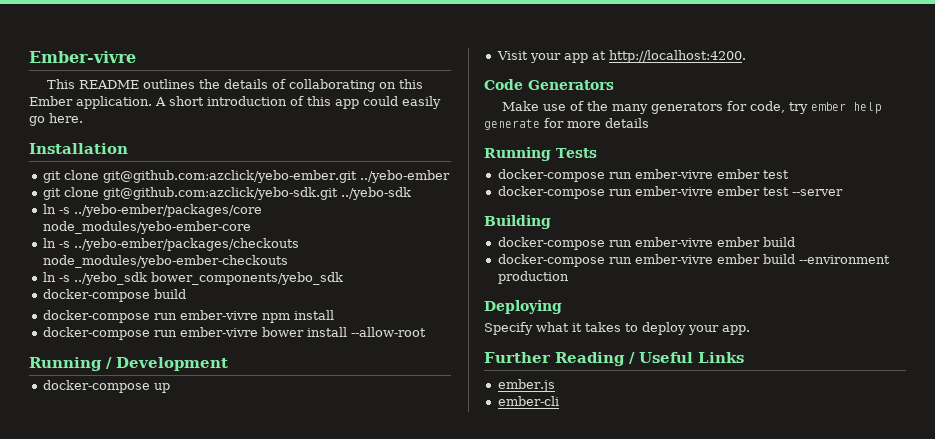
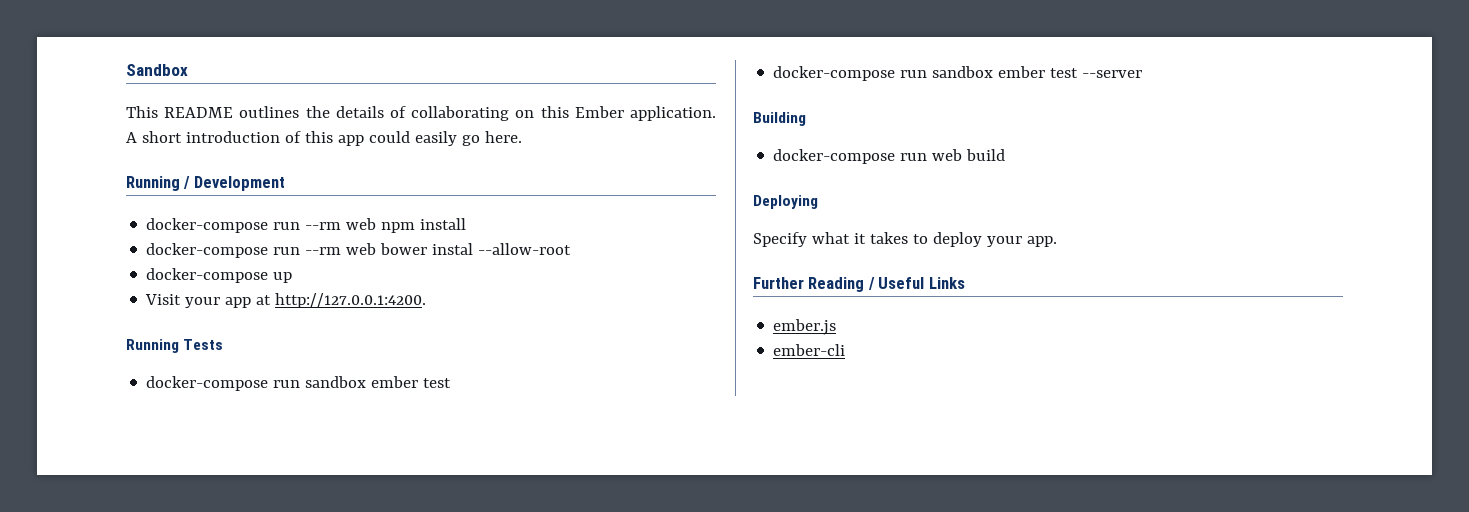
[29,51,136,63] Ember-vivre -> [126,64,188,76] Sandbox
[29,143,128,154] [42,170,450,183] [42,187,411,200] [42,204,262,217] [42,221,251,234] [42,238,299,251] [42,255,288,268] [42,272,343,285] [42,289,186,302] [42,310,258,323] Installation // git clone git@github.com:azclick/yebo-ember.git ../yebo-ember // git clone git@github.com:azclick/yebo-sdk.git ../yebo-sdk // ln -s ../yebo-ember/packages/core node_modules/yebo-ember-core // ln -s ../yebo-ember/packages/checkouts node_modules/yebo-ember-checkouts // ln -s ../yebo_sdk bower_components/yebo_sdk // docker-compose build // docker-compose run ember-vivre -> [126,176,285,191] [146,218,377,233] Running / Development // docker-compose run --rm web
[179,327,426,337] [29,357,228,371] ember-vivre bower install --allow-root // Running / Development -> [305,243,572,255] --rm web bower instal --allow-root
[608,50,746,63] [484,79,614,90] [502,101,882,114] [484,118,649,130] http://localhost:4200. // Code Generators // Make use of the many generators for code, try ember help generate for more details -> [275,293,427,308] http://127.0.0.1:4200.
[634,169,713,179] ember-vivre -> [305,376,367,388] sandbox
[634,186,713,196] ember-vivre -> [932,66,994,78] sandbox
[634,237,795,247] [497,254,890,267] [497,271,569,284] ember-vivre ember build // docker-compose run ember-vivre ember build --environment production -> [932,149,1006,161] web build

